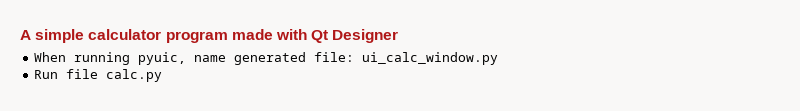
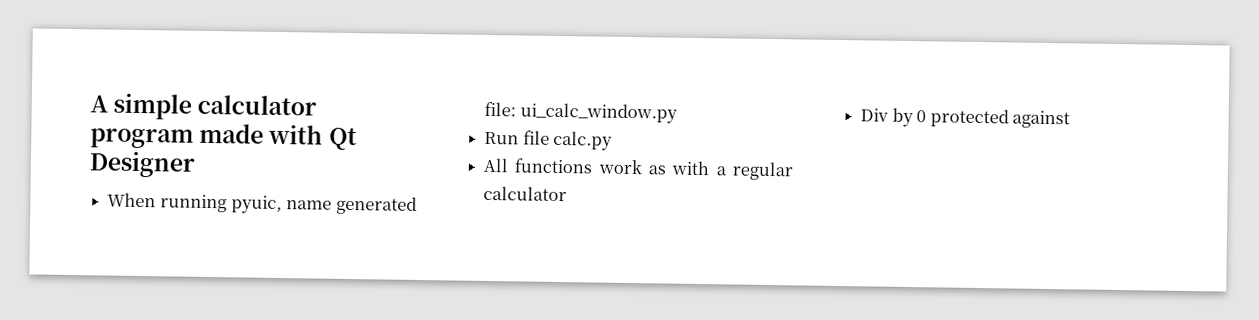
(163, 75) none -> [483,157,793,181] [483,185,568,202] [860,107,1070,129] // All functions work as with a regular calculator // Div by 0 protected against

